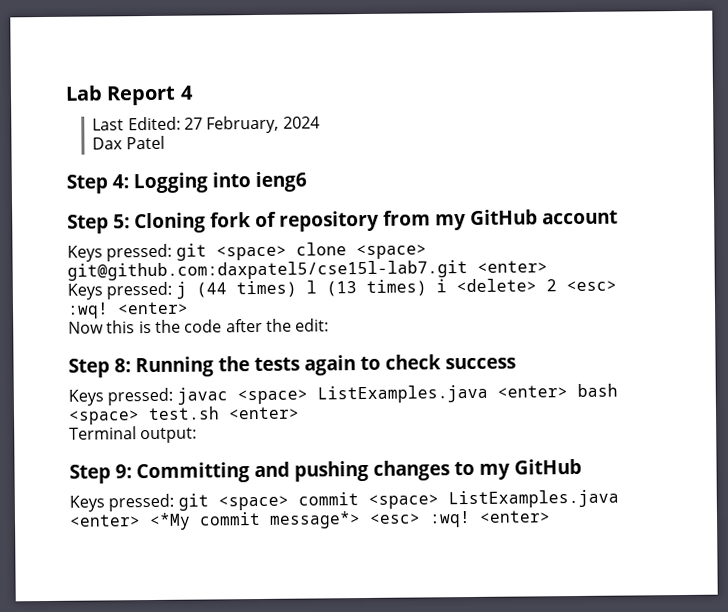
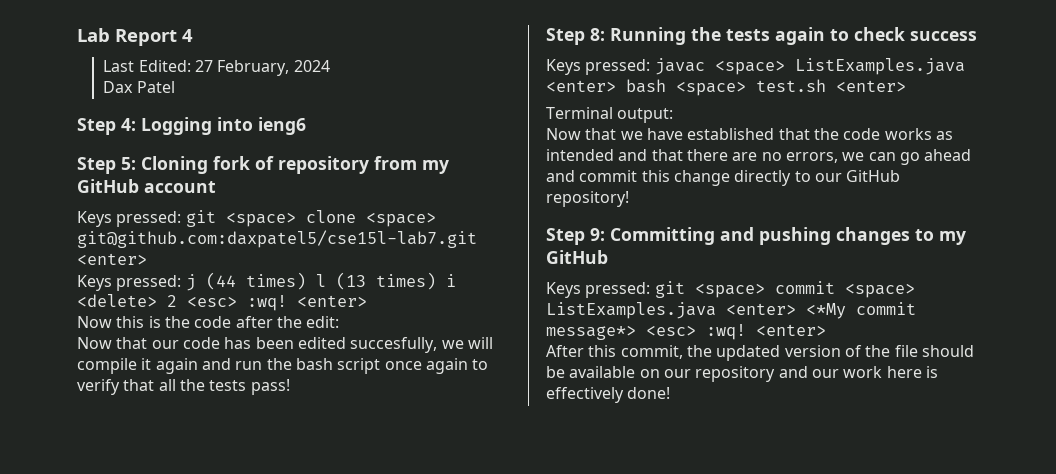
(330, 325) none -> [77,337,493,353] [77,358,489,374] [77,379,290,395] // Now that our code has been edited succesfully, we will compile it again and run the bash script once again to verify that all the tests pass!
(198, 435) none -> [546,128,953,140] [546,149,972,165] [546,170,901,186] [546,191,629,207] // Now that we have established that the code works as intended and that there are no errors, we can go ahead and commit this change directly to our GitHub repository!
(551, 516) none -> [546,345,974,361] [546,366,938,382] [546,387,671,403] // After this commit, the updated version of the file should be available on our repository and our work here is effectively done!

